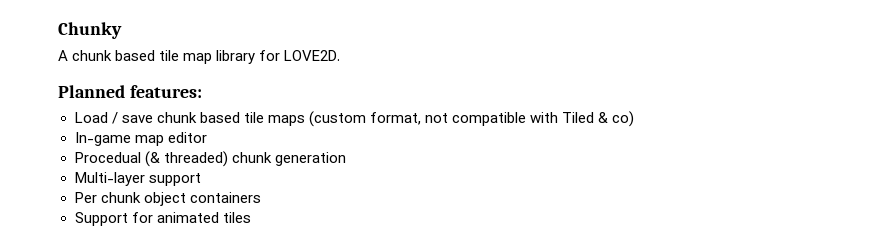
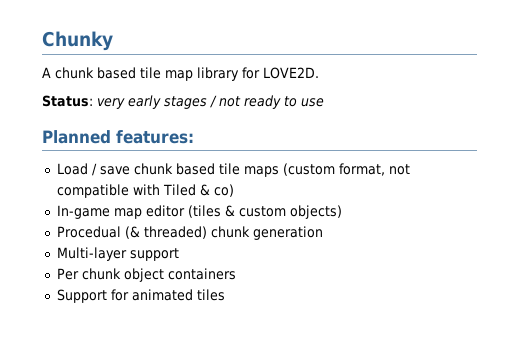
(341, 55) none -> [42,95,324,109] // Status: very early stages / not ready to use
(207, 137) none -> [187,205,342,219] (tiles & custom objects)

